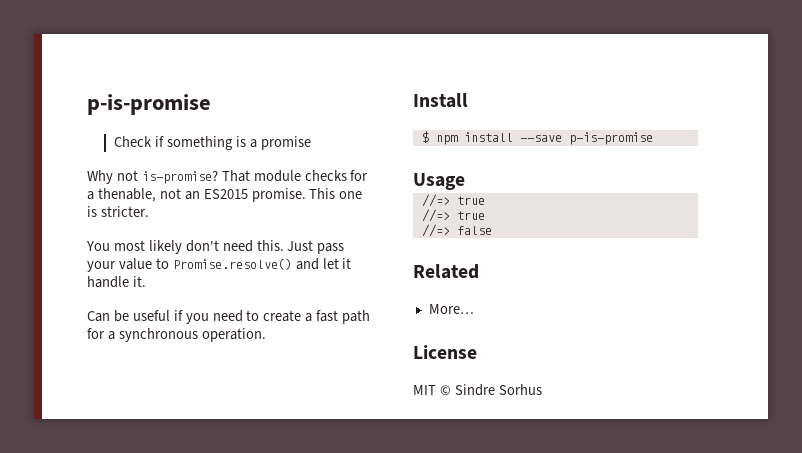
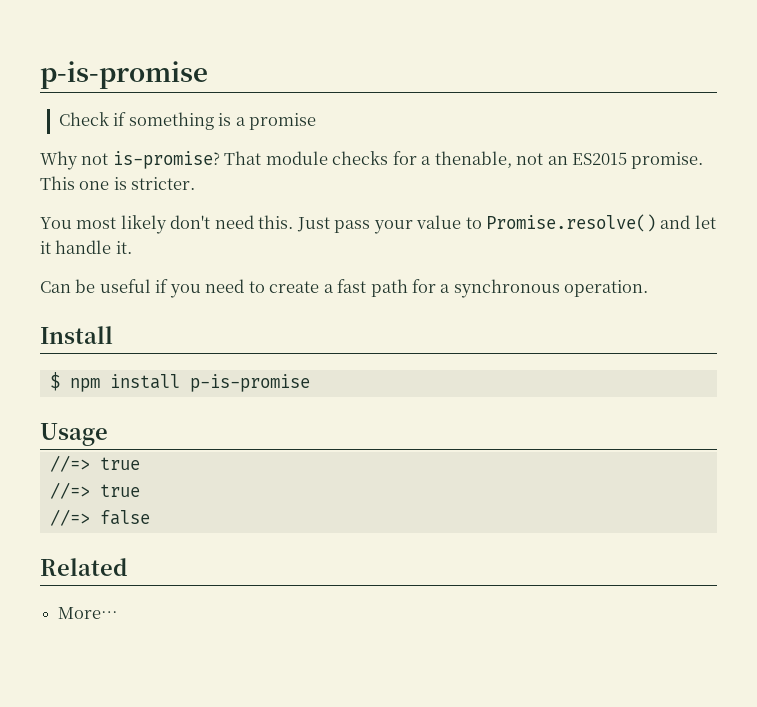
[519,135,562,142] --save -> (180, 381) none
[413,345,477,359] [413,384,542,396] // License // MIT © Sindre Sorhus -> (119, 613) none

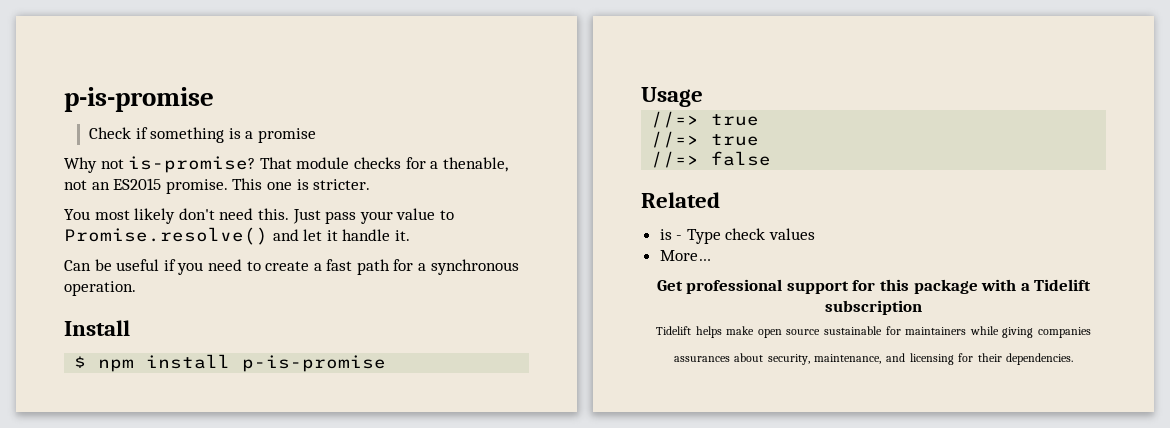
[58,607,119,619] More… -> [659,228,816,244] [659,250,711,261] [656,279,1092,294] [825,300,922,315] [656,326,1091,338] [673,353,1074,365] is - Type check values // More… // Get professional support for this package with a Tidelift subscription // Tidelift helps make open source sustainable for maintainers while giving companies // assurances about security, maintenance, and licensing for their dependencies.

